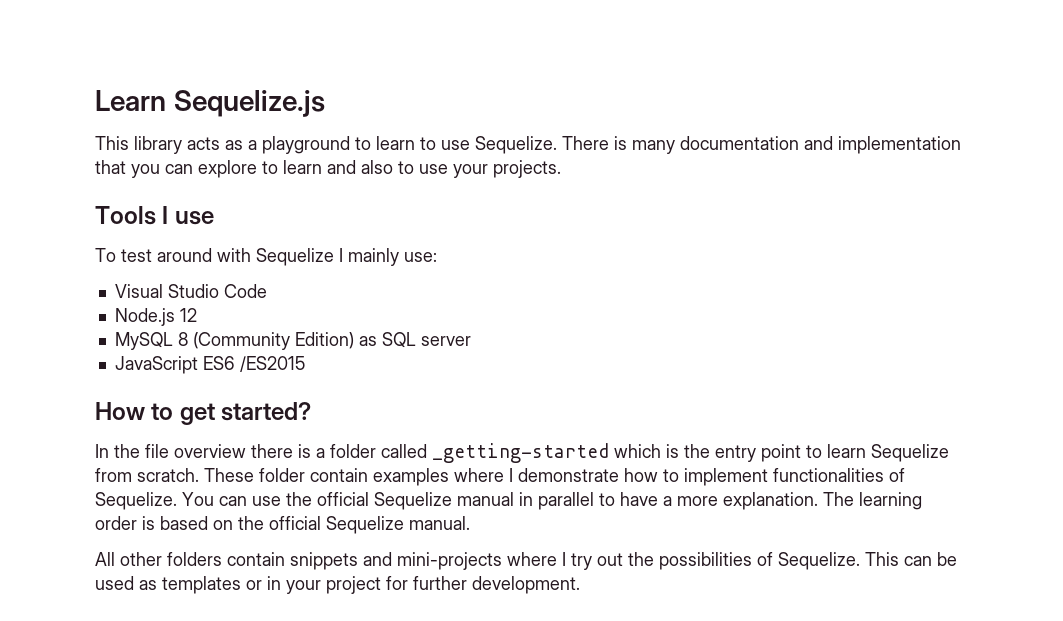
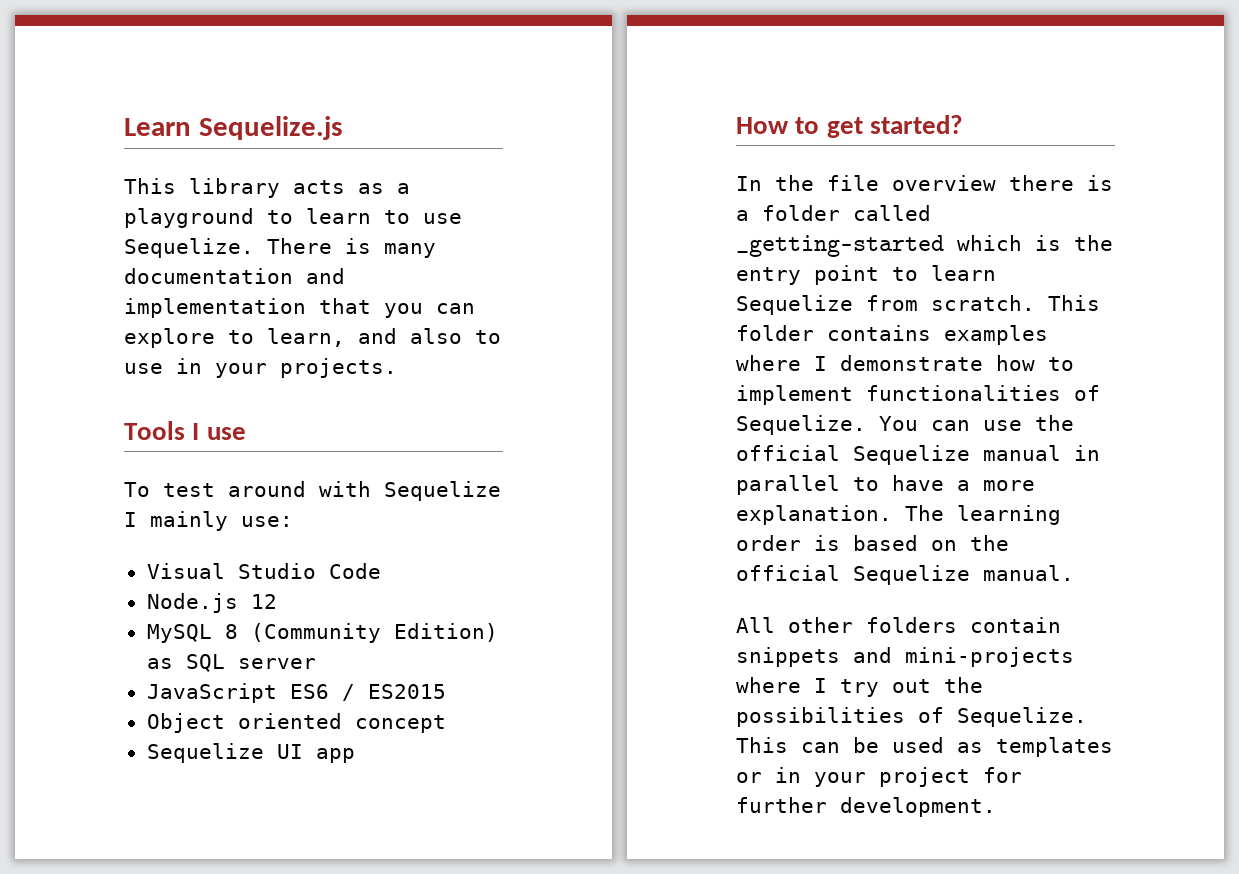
[283,160,322,174] learn -> [267,328,345,347] learn,
(448, 169) none -> [176,358,202,374] in
[239,356,305,372] /ES2015 -> [341,684,446,701] [146,713,446,733] [146,743,355,763] / ES2015 // Object oriented concept // Sequelize UI app
[204,468,368,482] These folder contain -> [1048,295,1100,311] [736,325,931,341] This folder contains

